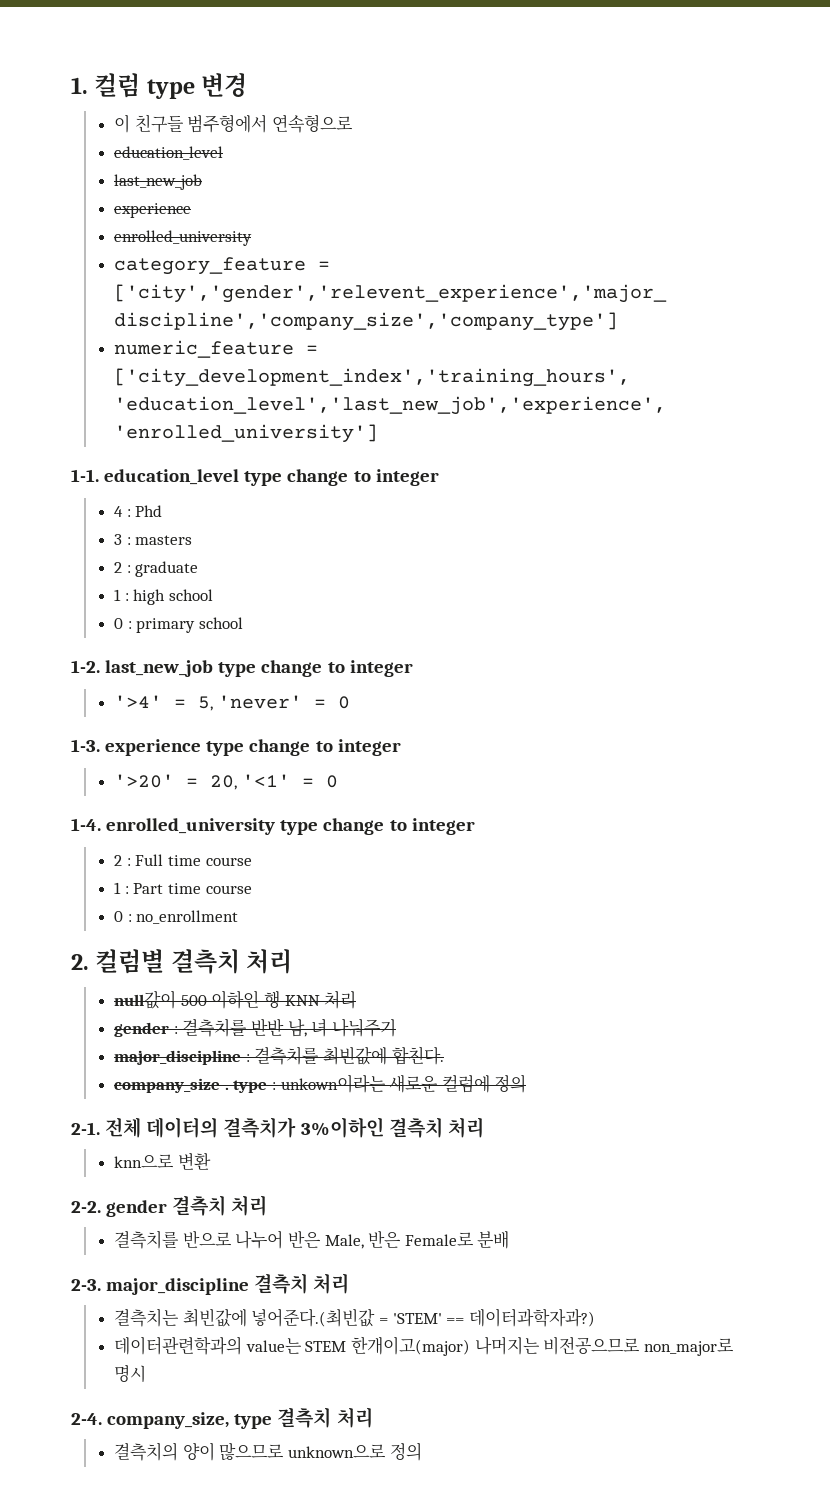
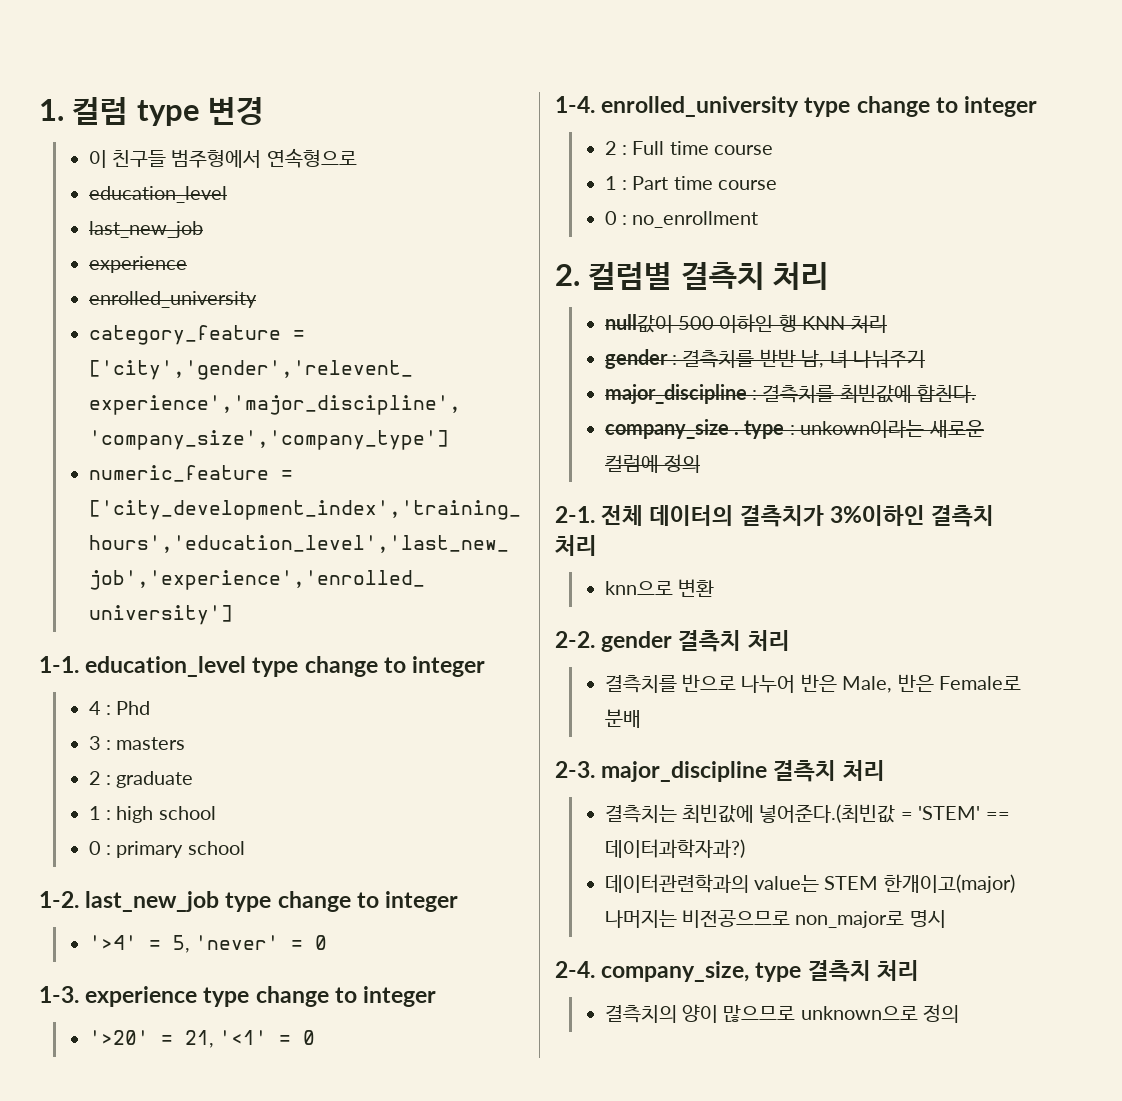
[210,775,238,790] 20, -> [184,1030,214,1048] 21,

